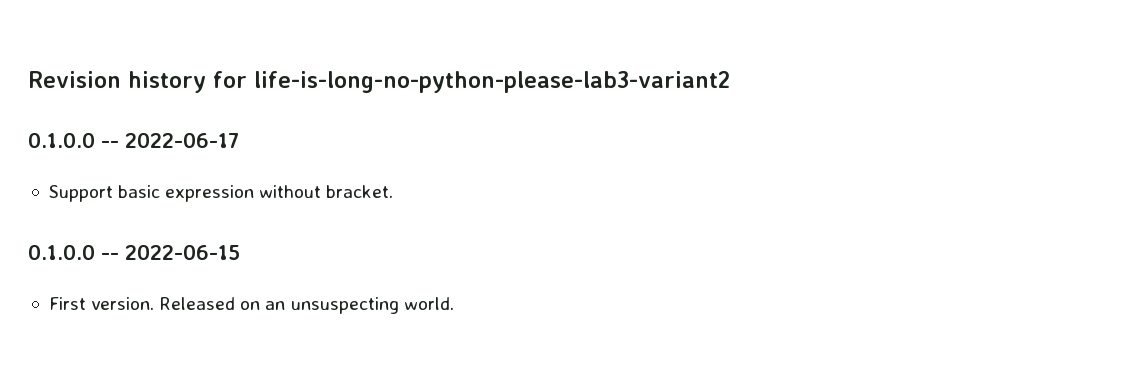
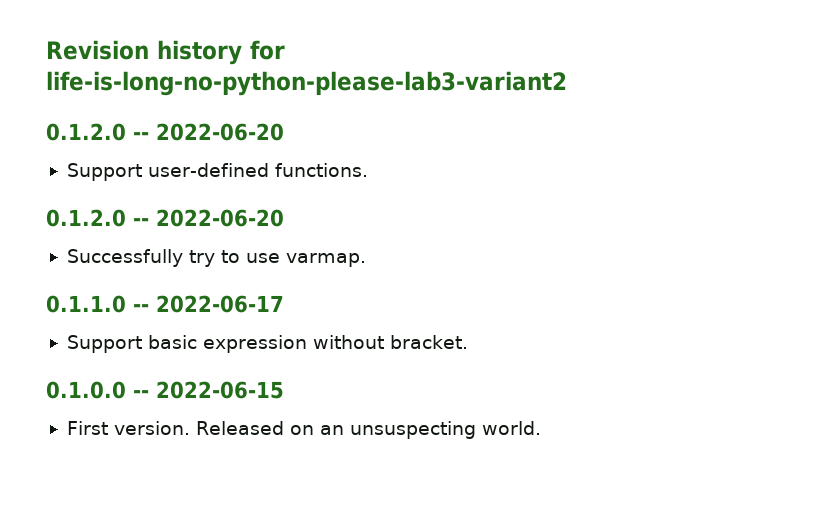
[28,132,95,148] 0.1.0.0 -> [46,123,284,141] [66,163,368,181] [46,209,284,227] [66,249,366,267] [46,295,126,313] 0.1.2.0 -- 2022-06-20 // Support user-defined functions. // 0.1.2.0 -- 2022-06-20 // Successfully try to use varmap. // 0.1.1.0

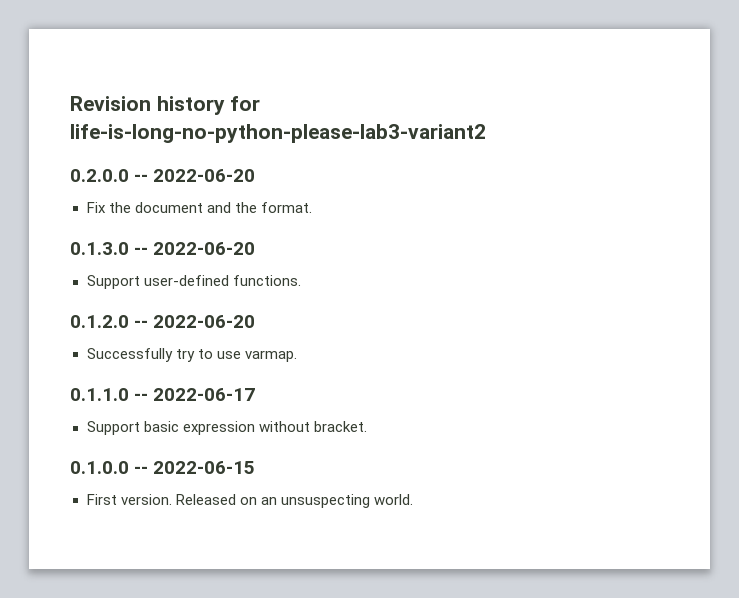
[46,123,126,141] 0.1.2.0 -> [70,169,256,182] [86,202,312,213] [70,242,129,255] 0.2.0.0 -- 2022-06-20 // Fix the document and the format. // 0.1.3.0

